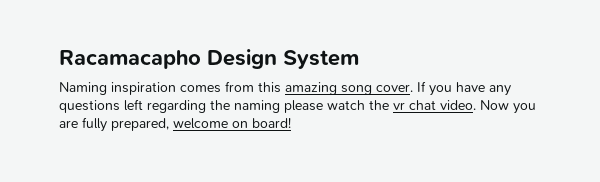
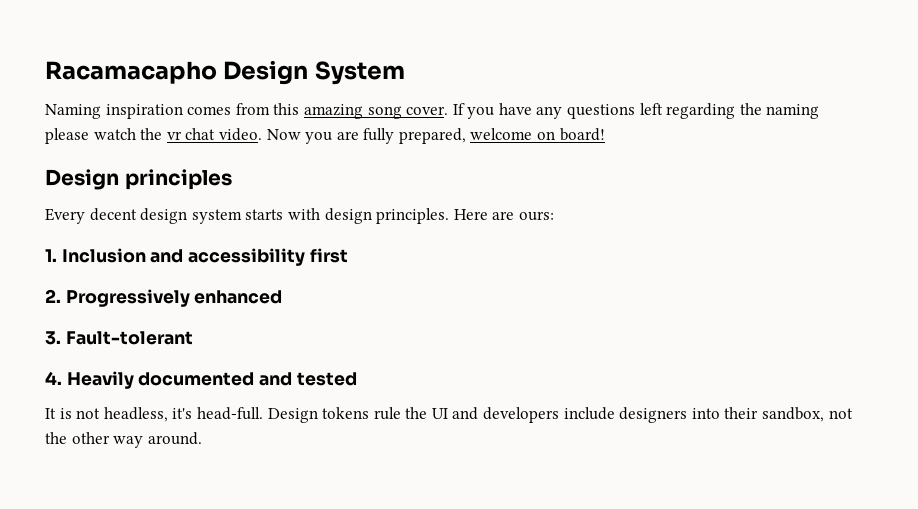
(291, 122) none -> [45,169,232,190] [45,208,554,224] [45,248,348,266] [45,289,283,307] [45,331,193,345] [45,371,357,389] [45,407,853,423] [45,432,202,448] // Design principles // Every decent design system starts with design principles. Here are ours: // 1. Inclusion and accessibility first // 2. Progressively enhanced // 3. Fault-tolerant // 4. Heavily documented and tested // It is not headless, it's head-full. Design tokens rule the UI and developers include designers into their sandbox, not the other way around.

